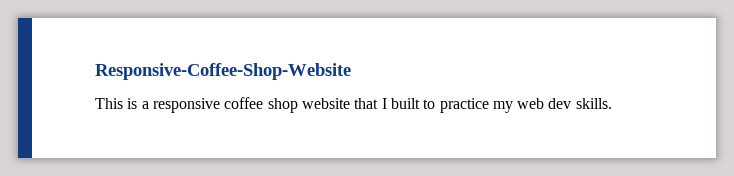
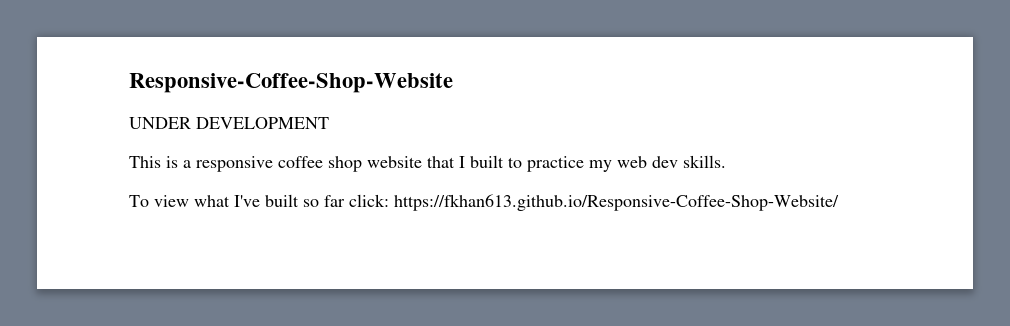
(351, 71) none -> [129,117,329,129] // UNDER DEVELOPMENT
(612, 103) none -> [129,194,839,211] // To view what I've built so far click: https://fkhan613.github.io/Responsive-Coffee-Shop-Website/

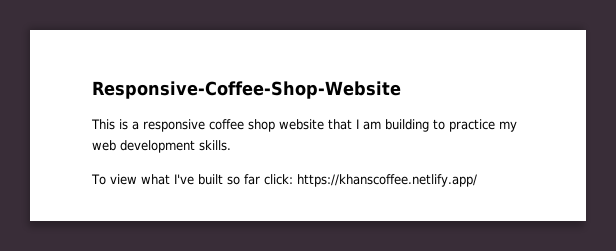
[129,117,329,129] // UNDER DEVELOPMENT -> (401, 90) none
[470,155,504,168] built -> [363,119,429,132] am building
[652,156,678,168] dev -> [120,140,195,153] development
[394,194,839,211] https://fkhan613.github.io/Responsive-Coffee-Shop-Website/ -> [296,174,477,187] https://khanscoffee.netlify.app/

